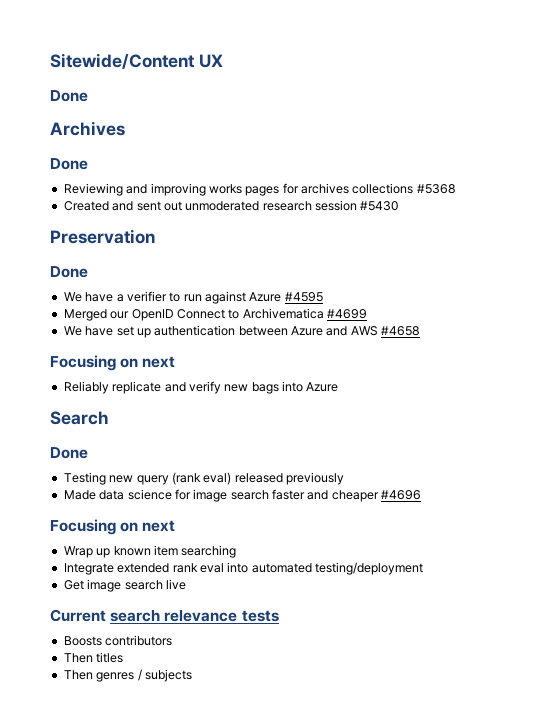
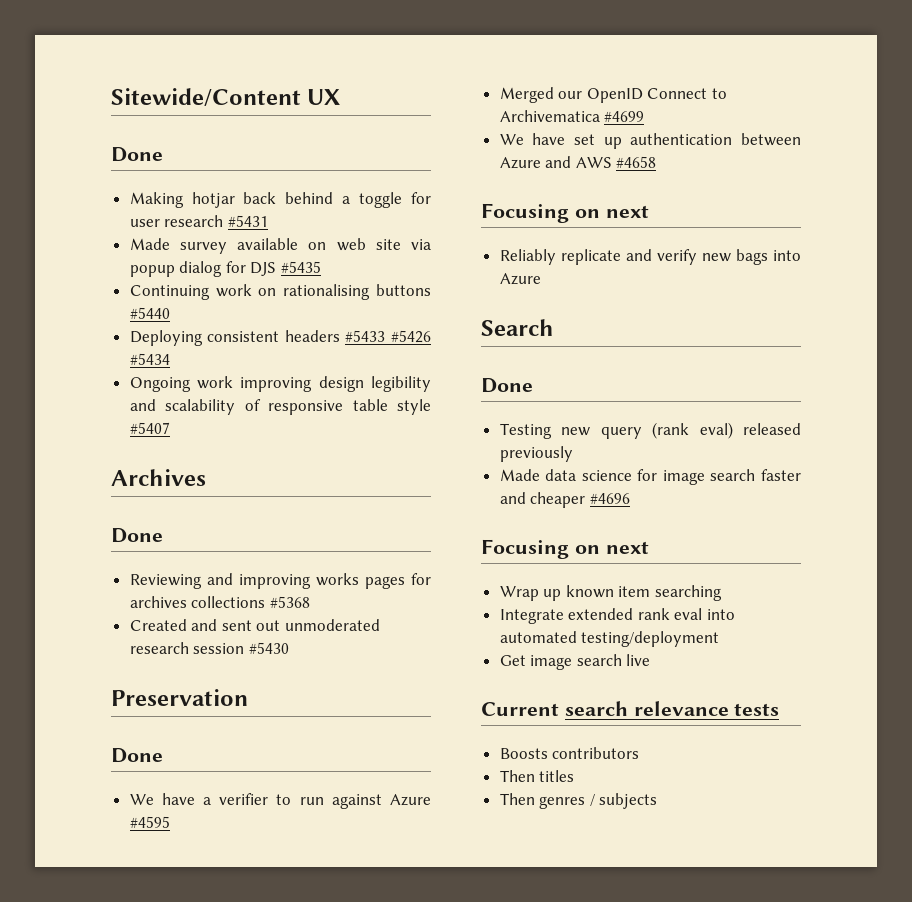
(88, 96) none -> [129,192,431,208] [129,215,268,227] [129,238,431,254] [129,261,322,277] [129,284,431,300] [129,307,170,319] [129,330,431,346] [129,353,170,365] [129,376,431,392] [129,399,431,415] [129,422,170,434] // Making hotjar back behind a toggle for user research #5431 // Made survey available on web site via popup dialog for DJS #5435 // Continuing work on rationalising buttons #5440 // Deploying consistent headers #5433 #5426 #5434 // Ongoing work improving design legibility and scalability of responsive table style #5407

